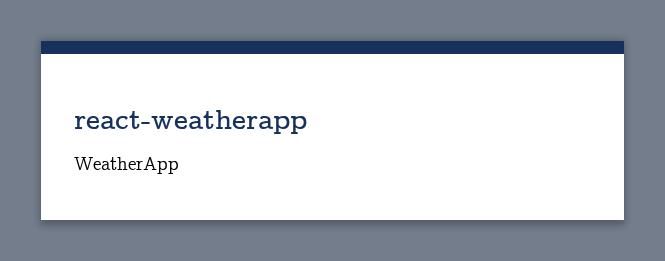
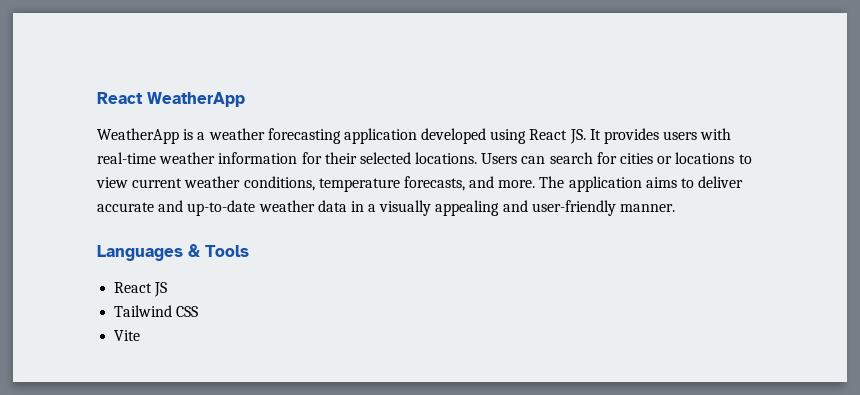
[74,110,307,134] [74,157,179,174] react-weatherapp // WeatherApp -> [97,92,245,107] [97,128,732,144] [97,152,752,164] [96,176,744,192] [97,200,676,216] [97,244,249,261] [114,282,168,297] [114,305,199,317] [114,330,141,341] React WeatherApp // WeatherApp is a weather forecasting application developed using React JS. It provides users with real-time weather information for their selected locations. Users can search for cities or locations to view current weather conditions, temperature forecasts, and more. The application aims to deliver accurate and up-to-date weather data in a visually appealing and user-friendly manner. // Languages & Tools // React JS // Tailwind CSS // Vite

